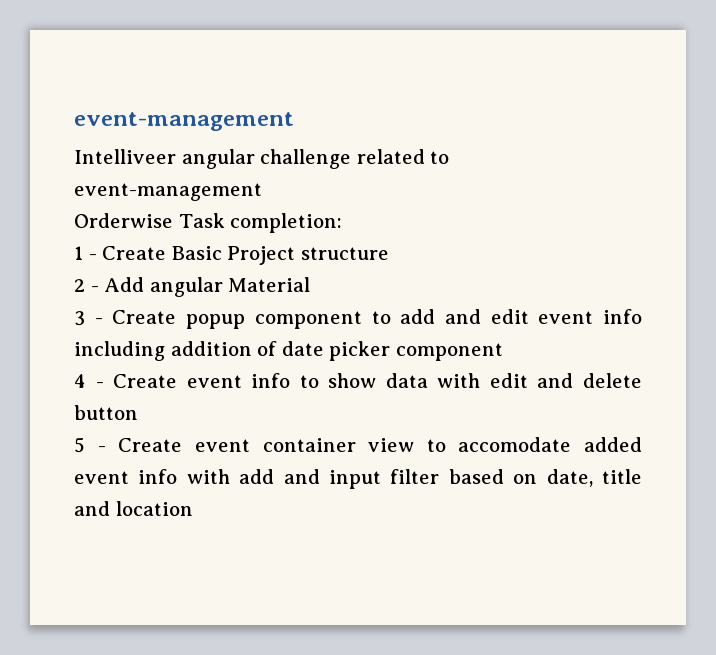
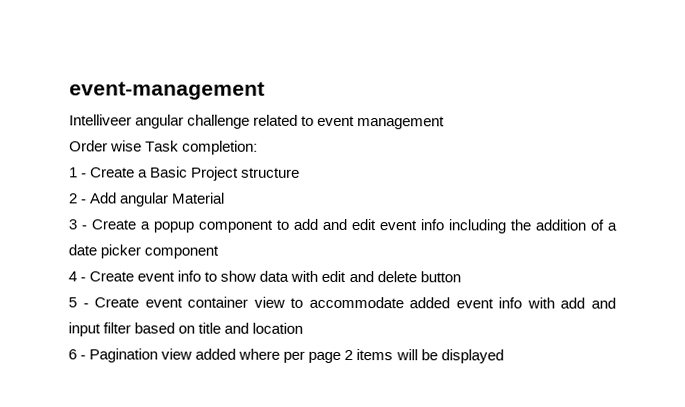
[74,183,262,201] [74,213,173,228] event-management // Orderwise -> [317,115,446,130] [69,140,143,152] event management // Order wise
(167, 253) none -> [138,169,149,178] a
(177, 317) none -> [140,221,150,230] a
(165, 351) none -> [510,219,531,231] the
(278, 348) none -> [607,222,617,231] a
[458,437,572,452] accomodate -> [308,296,404,309] accommodate
[546,469,593,487] date, -> (196, 329) none
(193, 508) none -> [68,348,504,364] // 6 - Pagination view added where per page 2 items will be displayed

